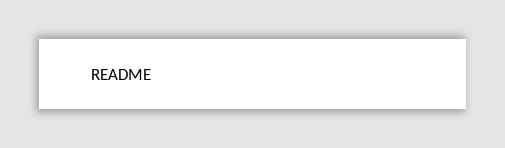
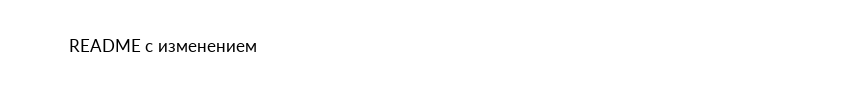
(151, 74) none -> [145,43,257,52] с изменением

